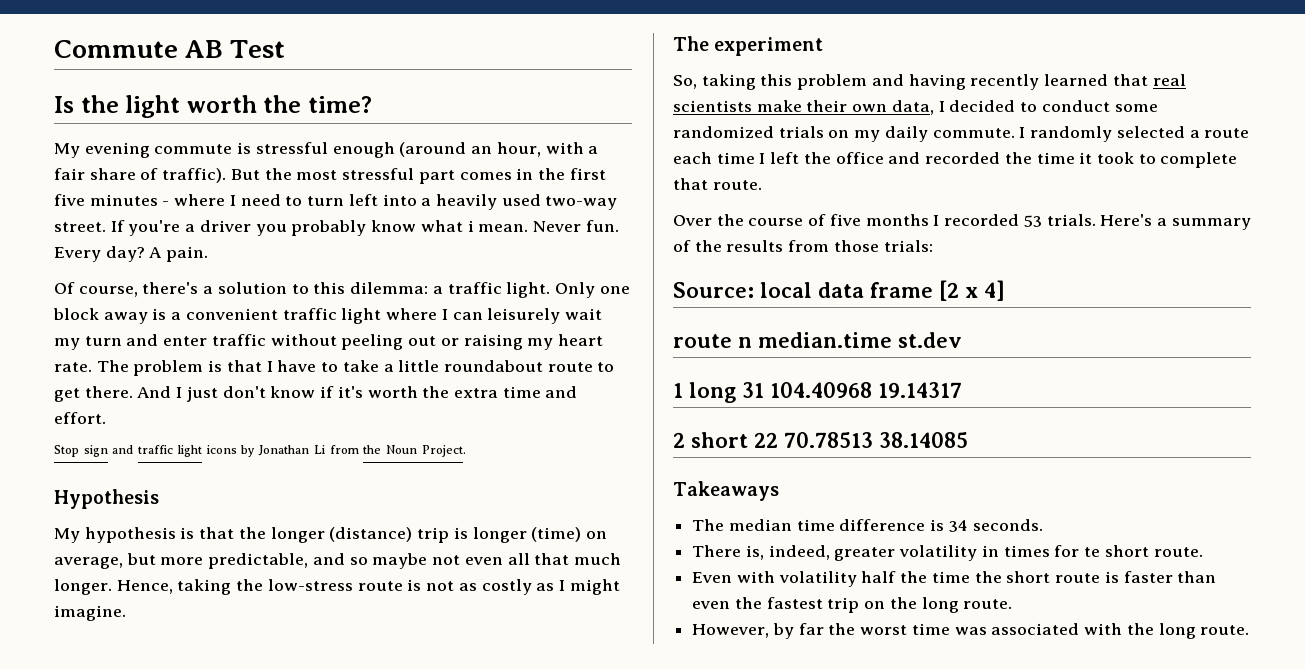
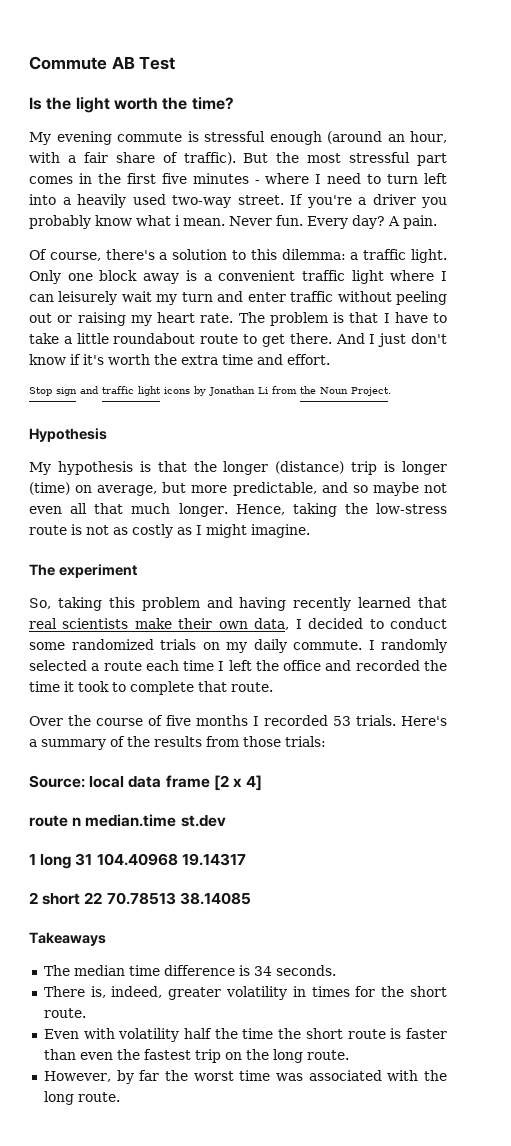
[1084,547,1101,557] te -> [381,986,405,997] the

